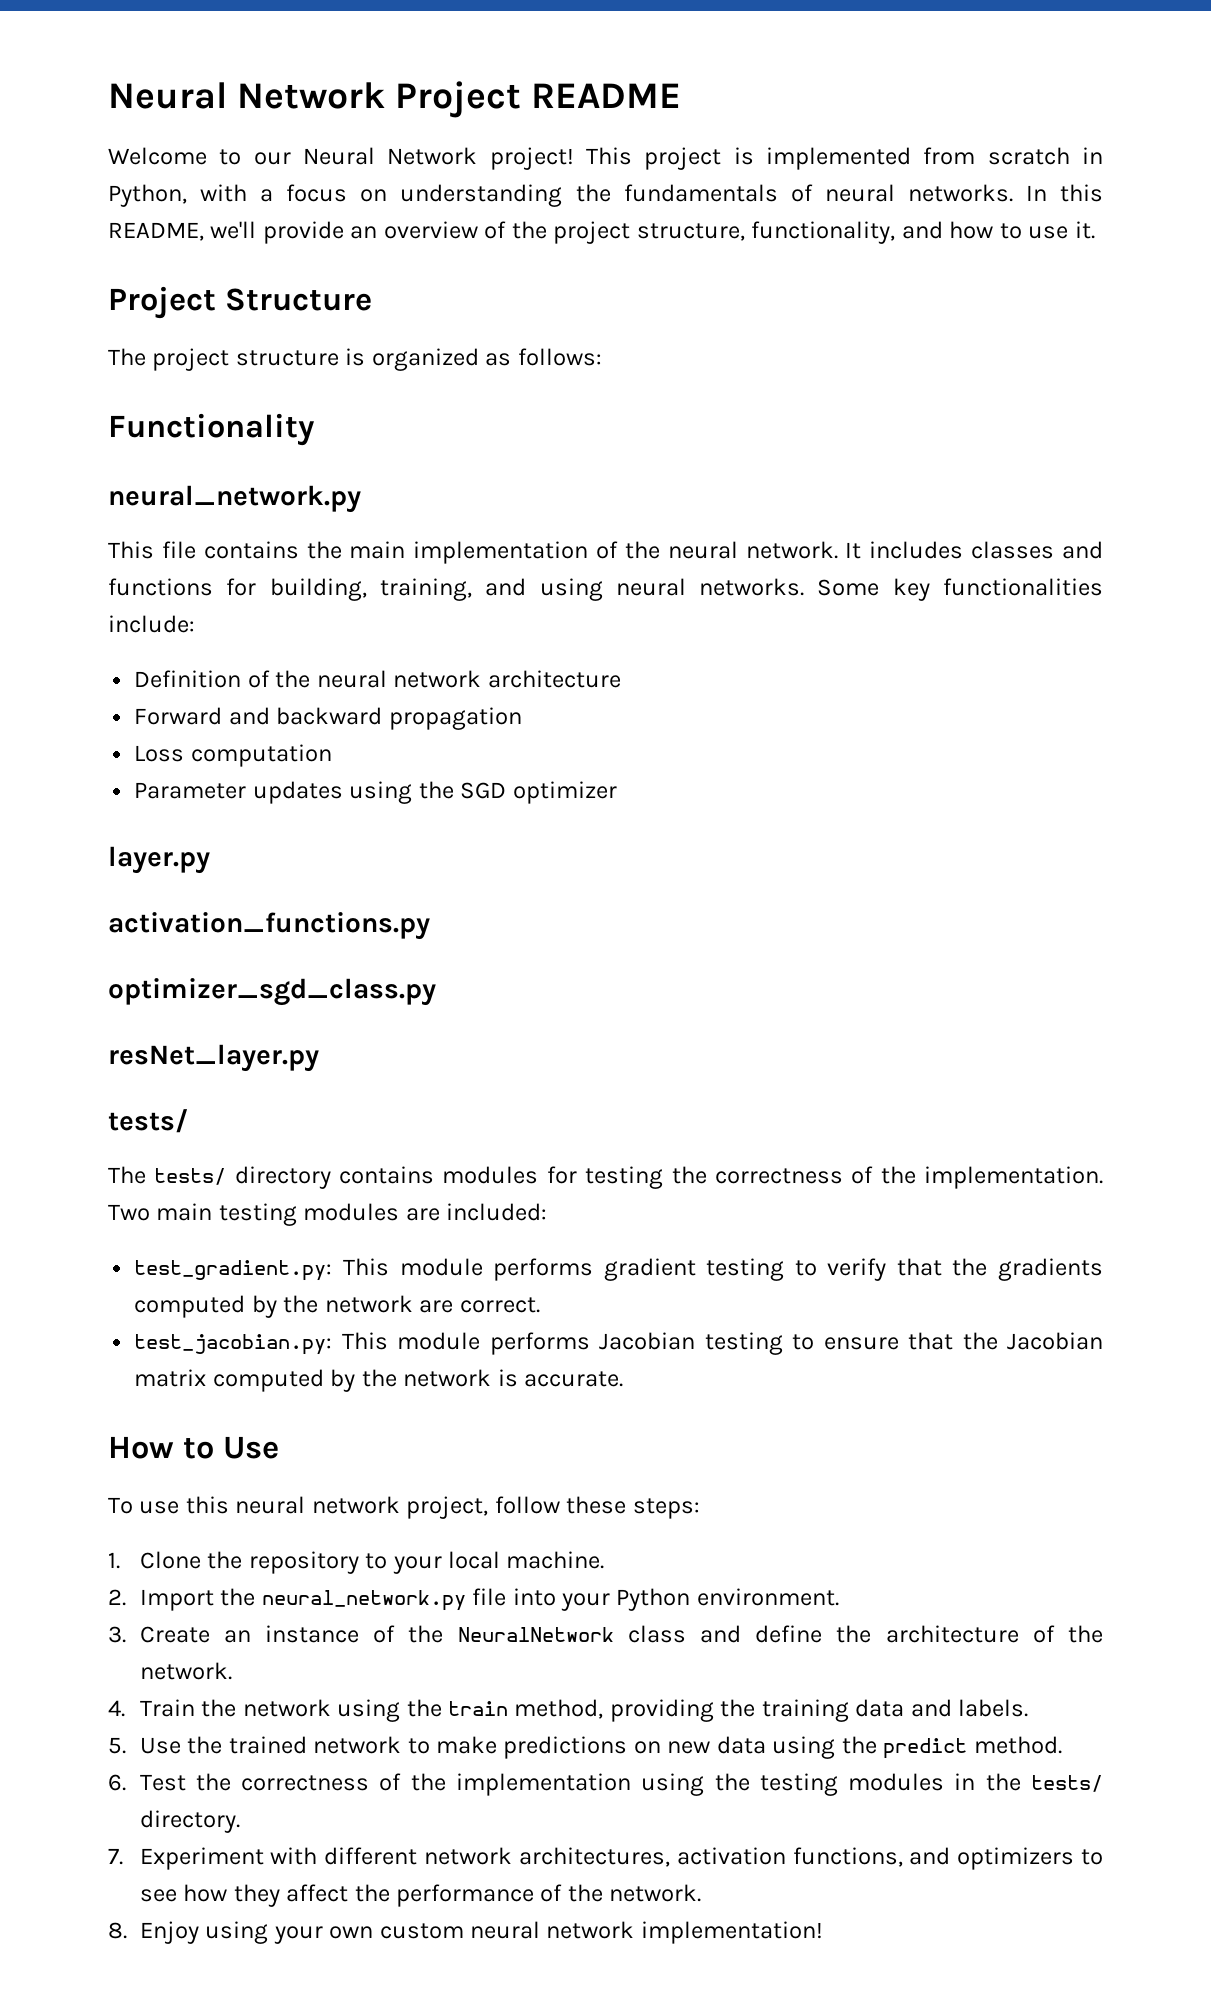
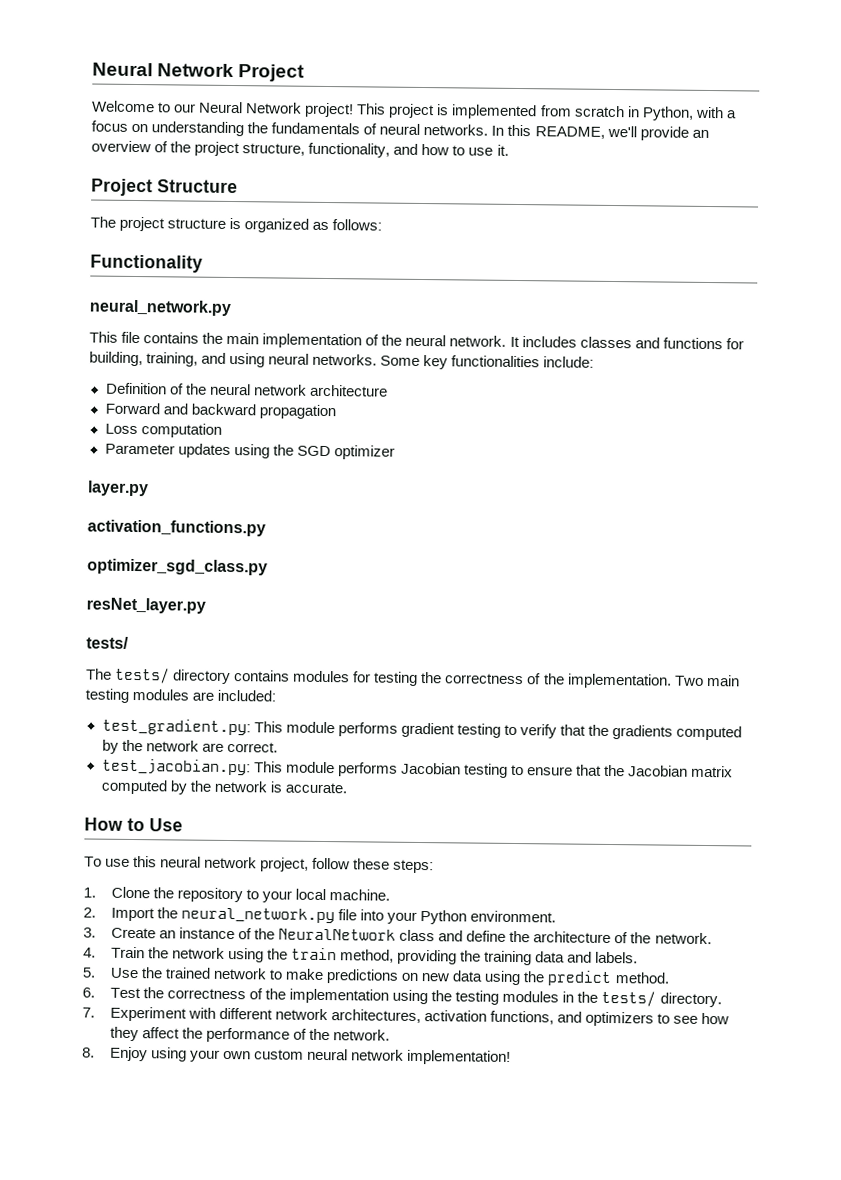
[531,83,682,108] README -> (306, 73) none

